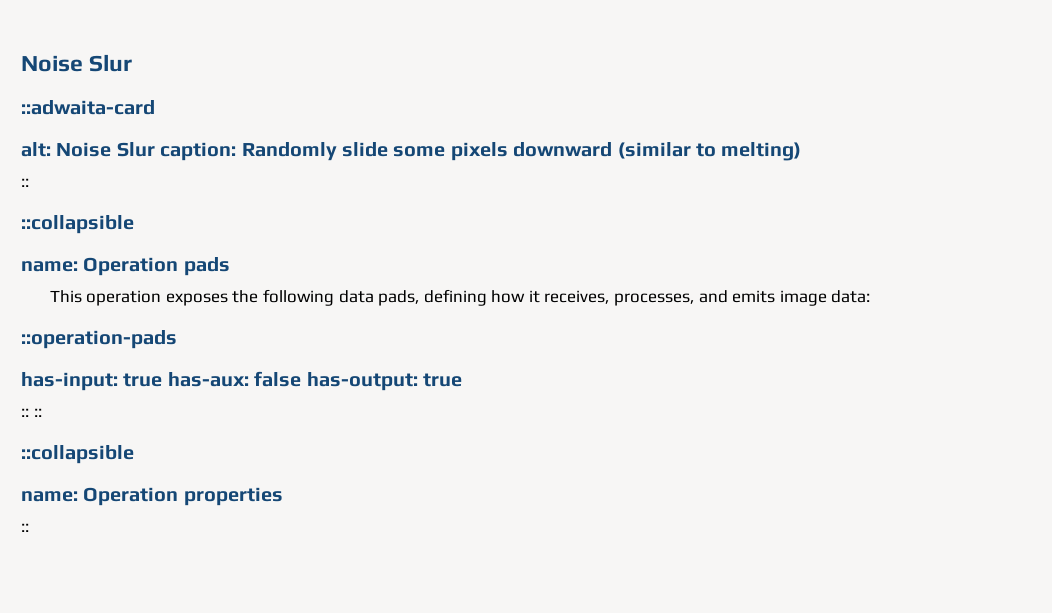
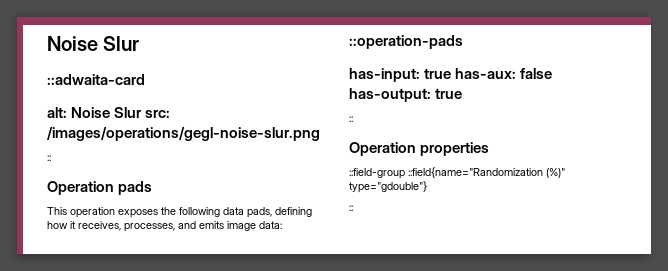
[160,142,802,161] [21,178,29,187] [21,215,134,234] [21,261,78,272] caption: Randomly slide some pixels downward (similar to melting) // :: // ::collapsible // name: -> [145,110,171,118] [47,126,320,141] [47,155,51,161] src: /images/operations/gegl-noise-slur.png // :: //
[33,408,42,417] [21,445,134,464] [21,491,78,502] :: // ::collapsible // name: -> (353, 119) //
(283, 496) none -> [349,167,565,179] [349,181,427,193] // ::field-group ::field{name="Randomization (%)" type="gdouble"}

